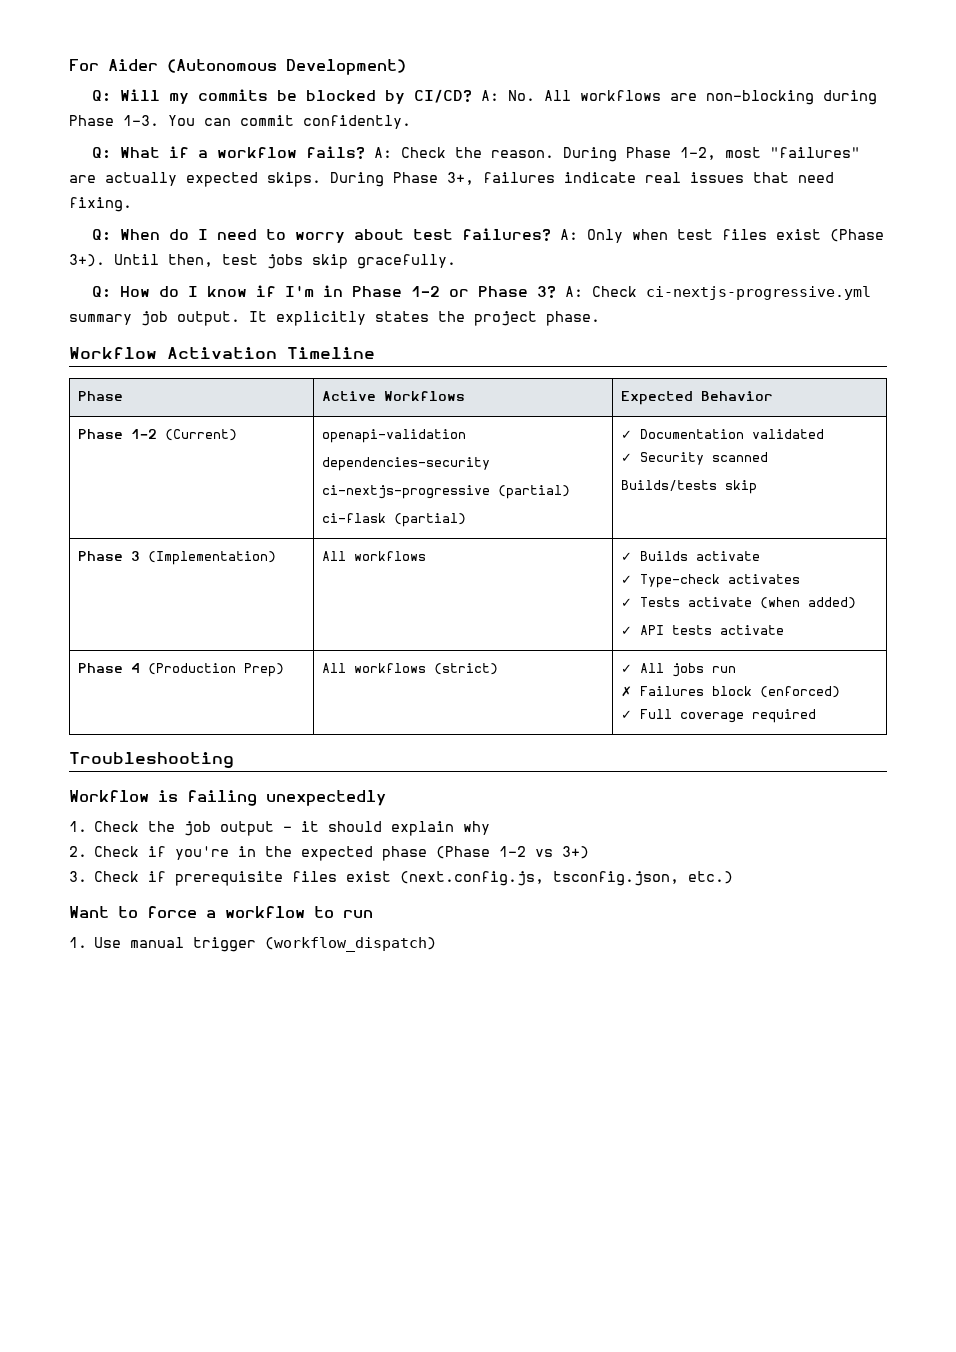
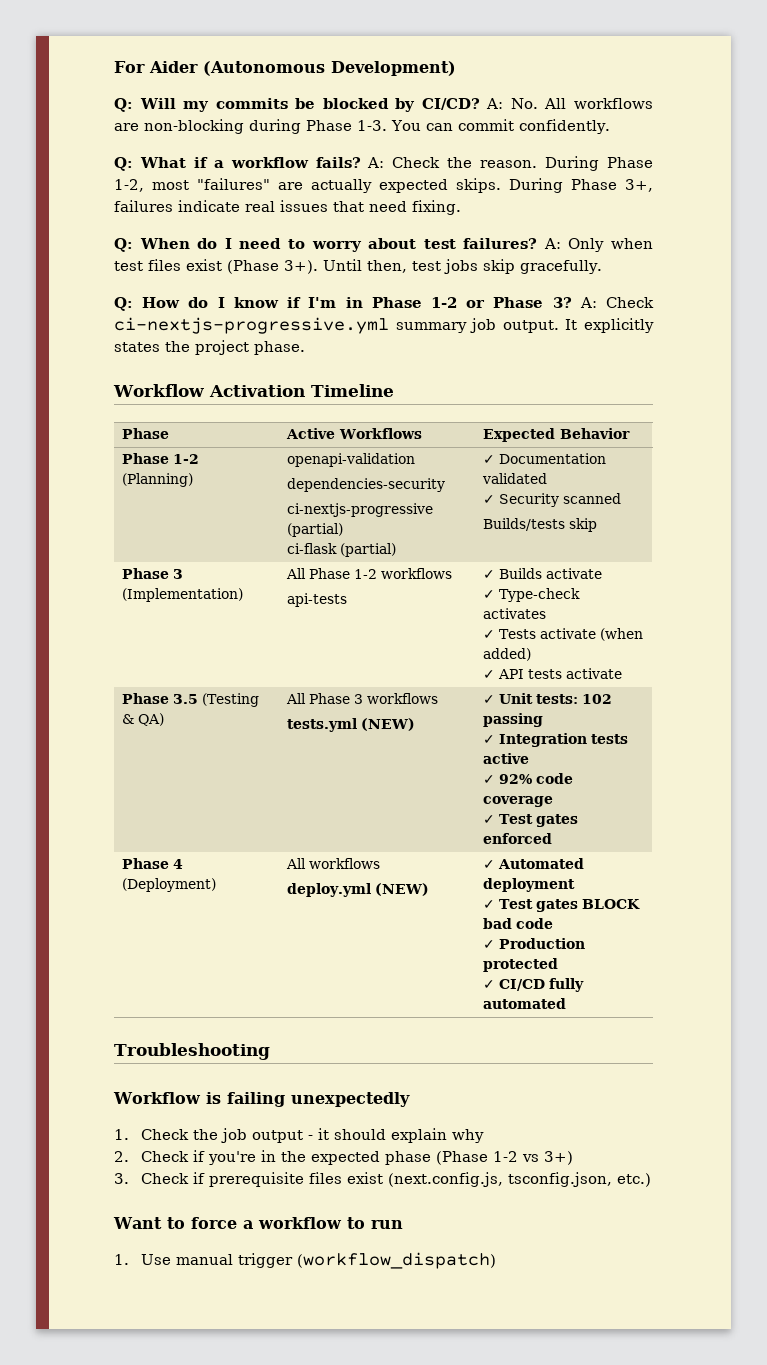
[165,429,238,441] (Current) -> [122,473,194,487] (Planning)
[354,551,427,561] workflows -> [309,568,453,579] [287,593,348,607] Phase 1-2 workflows // api-tests
(785, 630) none -> [122,693,260,707] [122,713,165,726] [286,693,439,704] [287,718,416,732] [483,693,613,704] [483,713,544,727] [483,733,629,747] [483,753,530,764] [483,773,574,784] [483,796,554,807] [483,814,579,827] [483,833,553,844] // Phase 3.5 (Testing & QA) | All Phase 3 workflows // tests.yml (NEW) | ✓ Unit tests: 102 passing // ✓ Integration tests active // ✓ 92% code coverage // ✓ Test gates enforced
[148,663,285,677] [322,663,499,675] [621,663,737,677] [621,686,841,698] [621,709,817,723] (Production Prep) | All workflows (strict) | ✓ All jobs run // ✗ Failures block (enforced) // ✓ Full coverage required -> [122,878,217,892] [286,858,381,869] [287,883,430,897] [483,858,585,869] [483,878,576,892] [483,899,641,912] [483,918,554,929] [483,938,586,949] [483,958,559,972] [483,978,585,992] [483,998,567,1009] (Deployment) | All workflows // deploy.yml (NEW) | ✓ Automated deployment // ✓ Test gates BLOCK bad code // ✓ Production protected // ✓ CI/CD fully automated

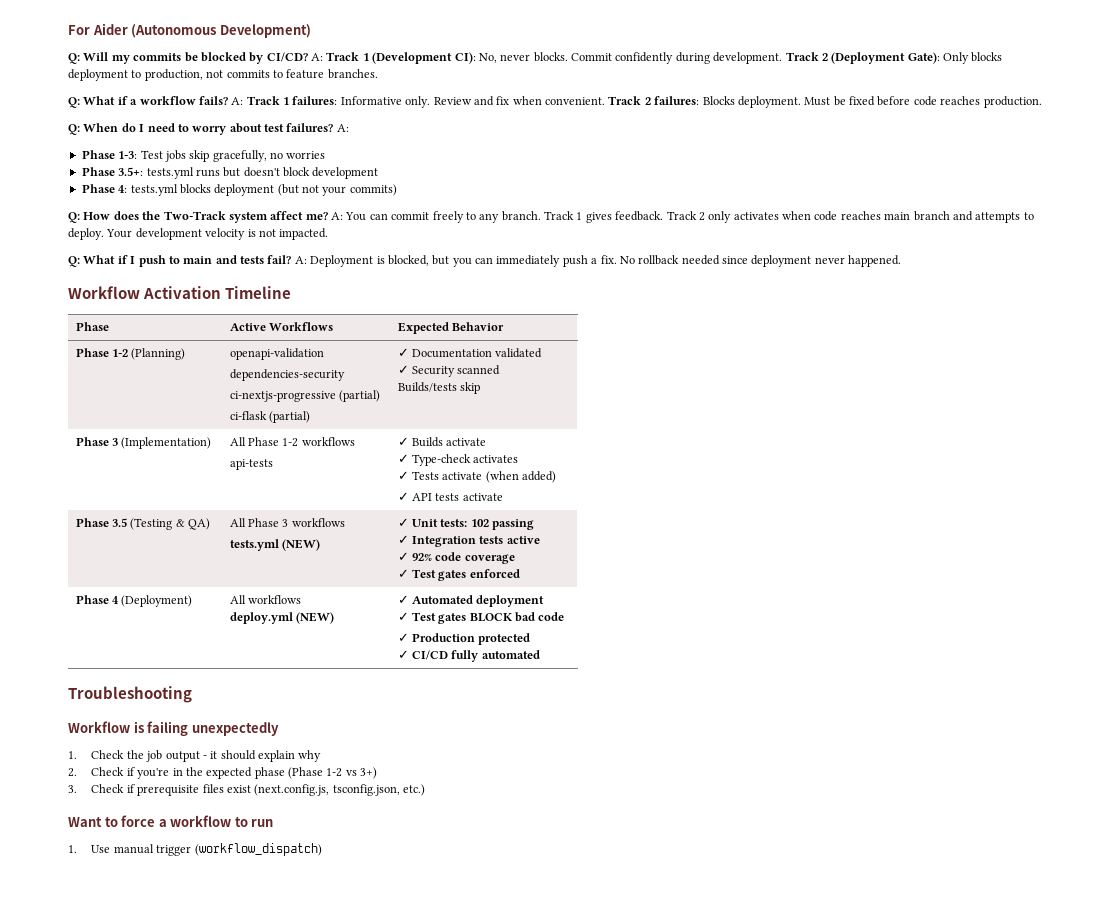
[510,98,653,109] [114,119,610,134] No. All workflows are non-blocking during Phase 1-3. You can commit confidently. -> [326,52,1003,64] [68,69,378,81] Track 1 (Development CI): No, never blocks. Commit confidently during development. Track 2 (Deployment Gate): Only blocks deployment to production, not commits to feature branches.
[392,156,654,171] [114,178,653,193] [114,200,461,215] Check the reason. During Phase 1-2, most "failures" are actually expected skips. During Phase 3+, failures indicate real issues that need fixing. -> [246,96,1042,108] Track 1 failures: Informative only. Review and fix when convenient. Track 2 failures: Blocks deployment. Must be fixed before code reaches production.
[568,238,653,252] [114,259,602,274] [114,297,655,311] [114,317,655,334] [114,340,305,355] Only when test files exist (Phase 3+). Until then, test jobs skip gracefully. // Q: How do I know if I'm in Phase 1-2 or Phase 3? A: Check ci-nextjs-progressive.yml summary job output. It explicitly states the project phase. -> [81,150,326,162] [81,167,379,179] [81,184,397,196] [68,211,1034,223] [68,228,329,240] [68,255,902,267] // Phase 1-3: Test jobs skip gracefully, no worries // Phase 3.5+: tests.yml runs but doesn't block development // Phase 4: tests.yml blocks deployment (but not your commits) // Q: How does the Two-Track system affect me? A: You can commit freely to any branch. Track 1 gives feedback. Track 2 only activates when code reaches main branch and attempts to deploy. Your development velocity is not impacted. // Q: What if I push to main and tests fail? A: Deployment is blocked, but you can immediately push a fix. No rollback needed since deployment never happened.

